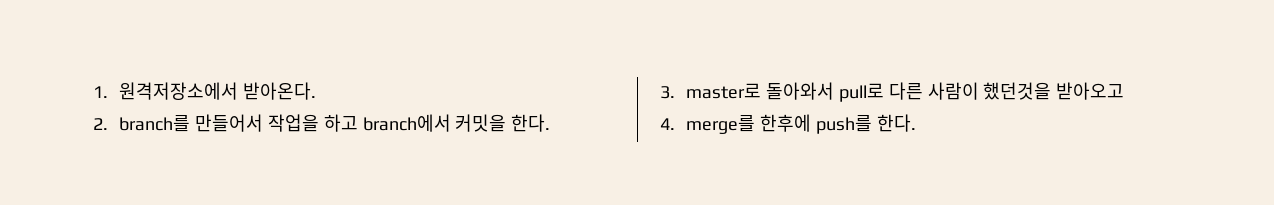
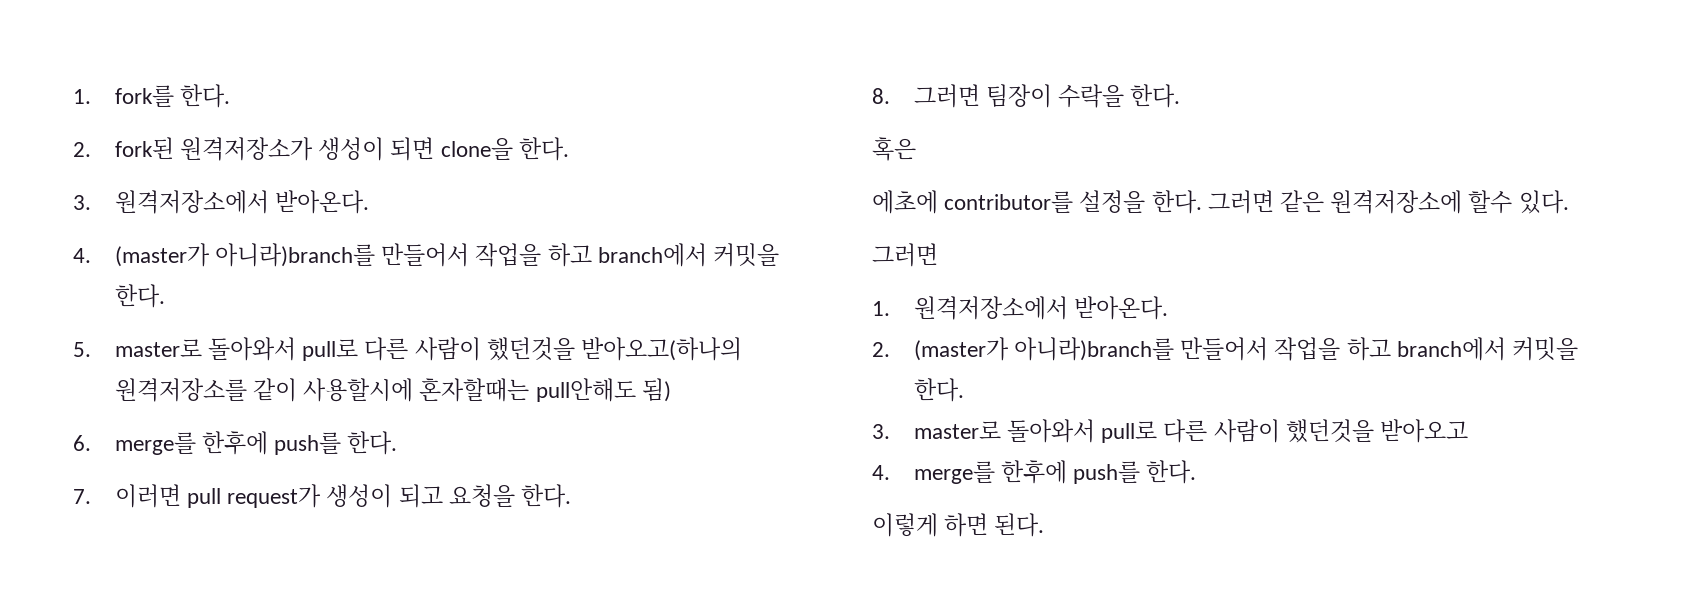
[93,82,317,100] [93,115,191,132] 1. 원격저장소에서 받아온다. // 2. branch를 -> [73,84,230,108] [73,137,569,161] [73,190,369,214] [73,243,780,267] [114,284,165,308] [73,337,743,361] [114,378,671,402] [73,431,398,455] [73,484,572,508] [872,84,1181,108] [872,137,916,161] [872,190,1569,214] [872,243,938,267] [872,296,1168,320] [872,337,1174,361] 1. fork를 한다. // 2. fork된 원격저장소가 생성이 되면 clone을 한다. // 3. 원격저장소에서 받아온다. // 4. (master가 아니라)branch를 만들어서 작업을 하고 branch에서 커밋을 한다. // 5. master로 돌아와서 pull로 다른 사람이 했던것을 받아오고(하나의 원격저장소를 같이 사용할시에 혼자할때는 pull안해도 됨) // 6. merge를 한후에 push를 한다. // 7. 이러면 pull request가 생성이 되고 요청을 한다. // 8. 그러면 팀장이 수락을 한다. // 혹은 // 에초에 contributor를 설정을 한다. 그러면 같은 원격저장소에 할수 있다. // 그러면 // 1. 원격저장소에서 받아온다. // 2. (master가 아니라)branch를
(916, 123) none -> [872,513,1045,537] // 이렇게 하면 된다.

